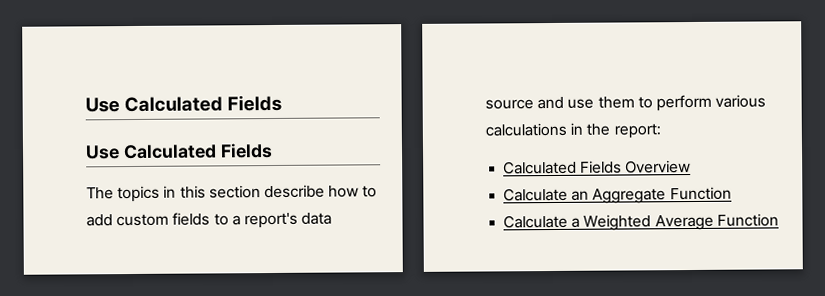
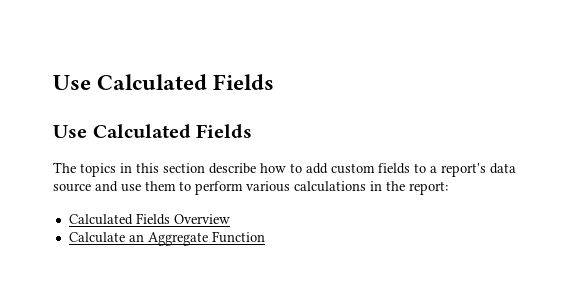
[503,213,779,231] // Calculate a Weighted Average Function -> (265, 237) none

